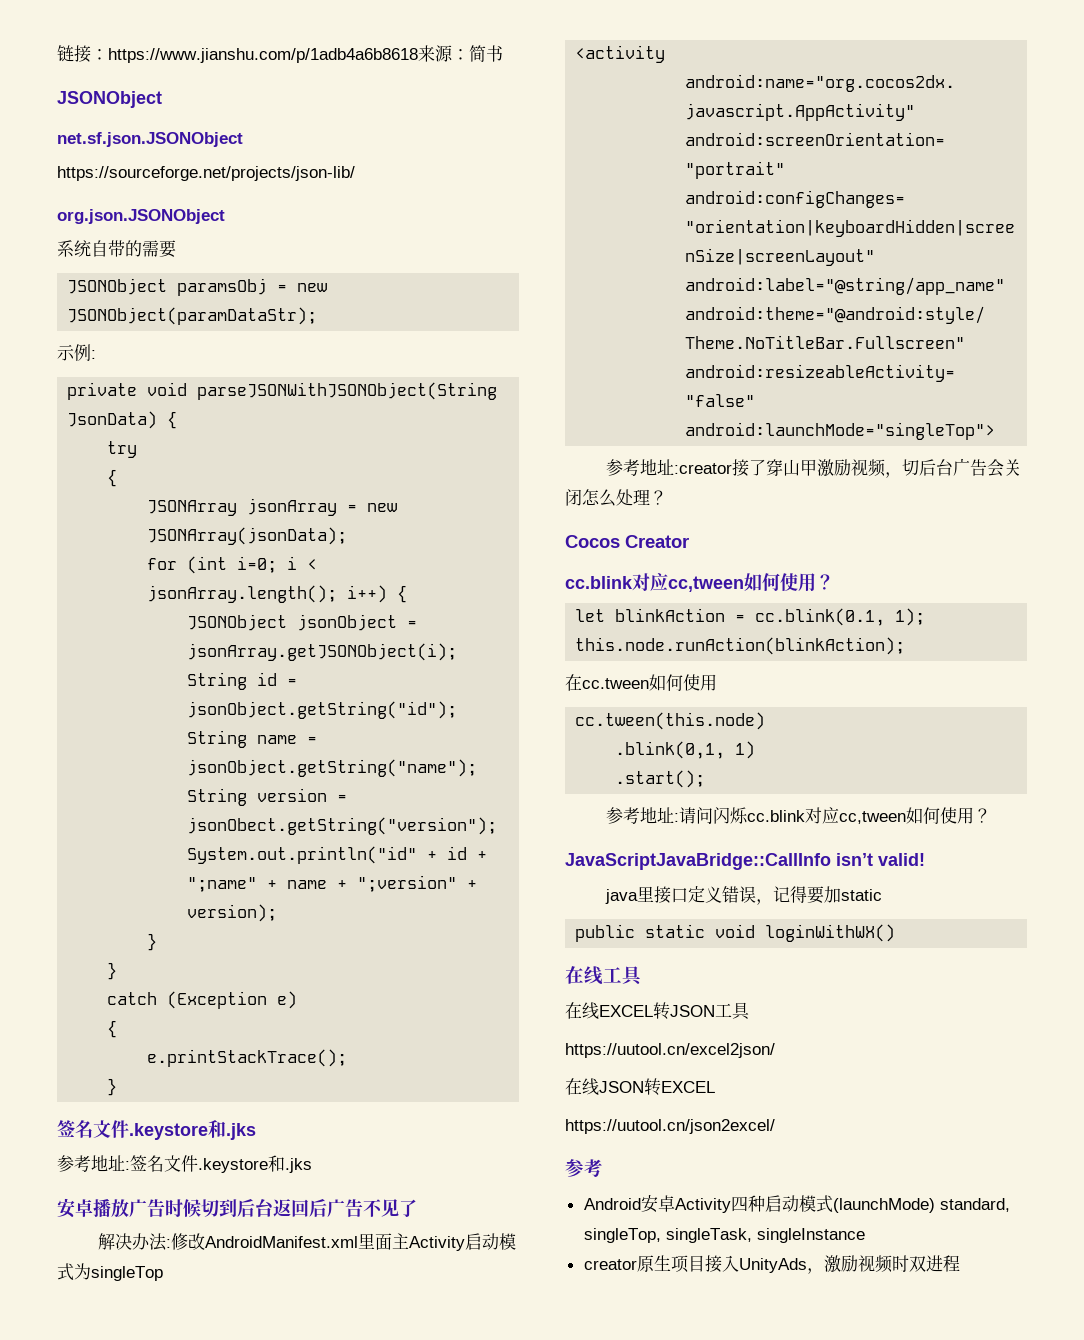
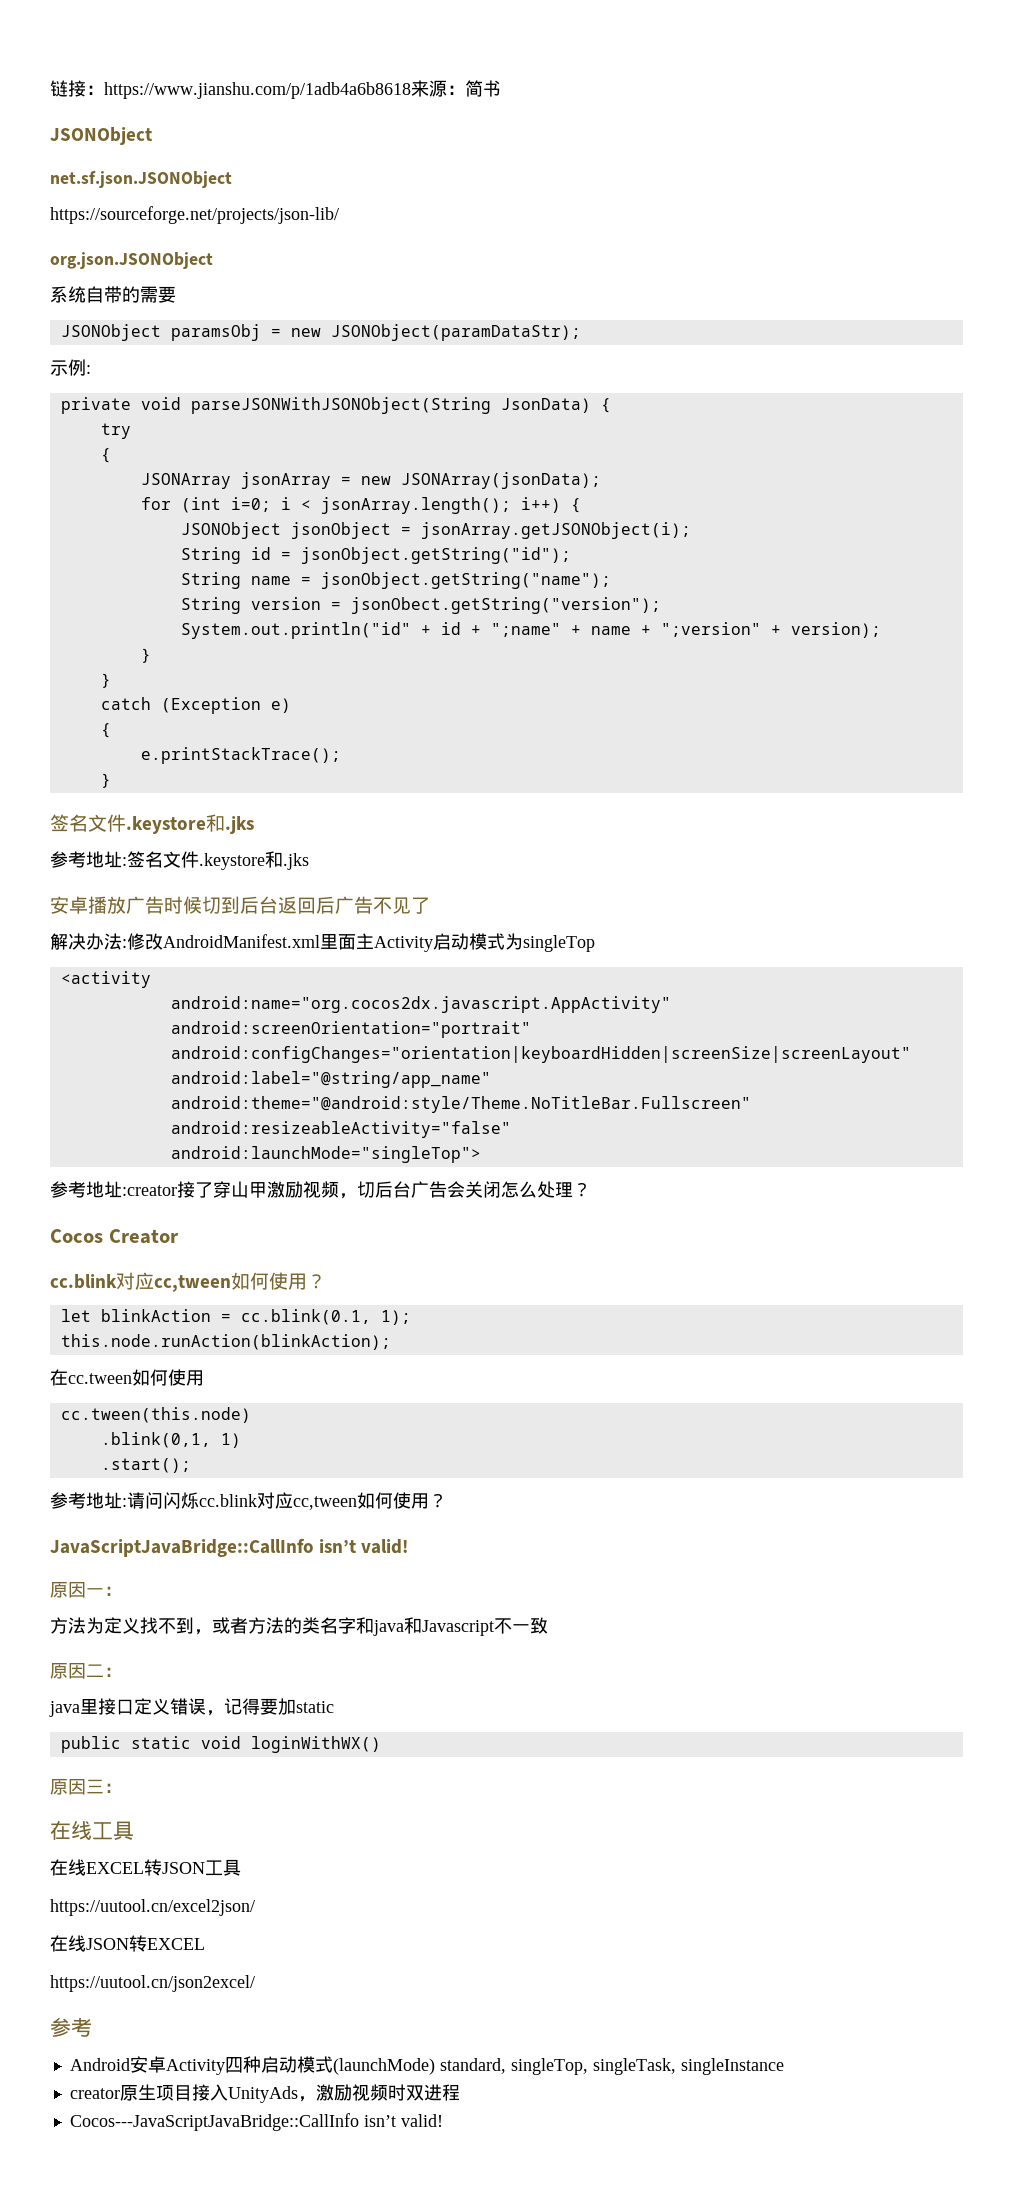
(925, 859) none -> [50,1582,122,1598] [50,1617,548,1636] [50,1663,122,1679] // 原因一： // 方法为定义找不到，或者方法的类名字和java和Javascript不一致 // 原因二：
(896, 933) none -> [50,1779,122,1795] // 原因三：
(960, 1263) none -> [69,2113,443,2131] // Cocos---JavaScriptJavaBridge::CallInfo isn’t valid!

